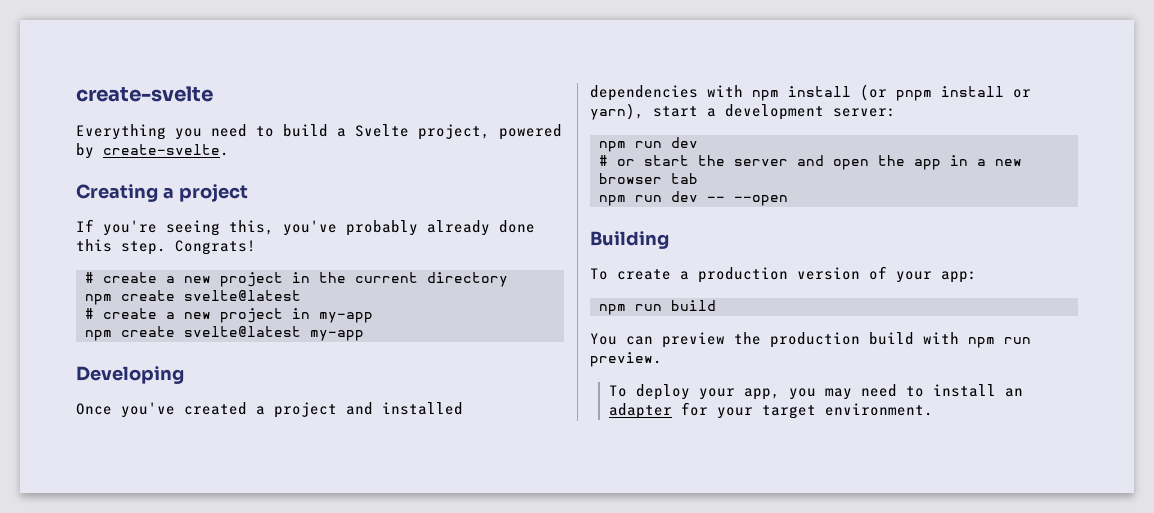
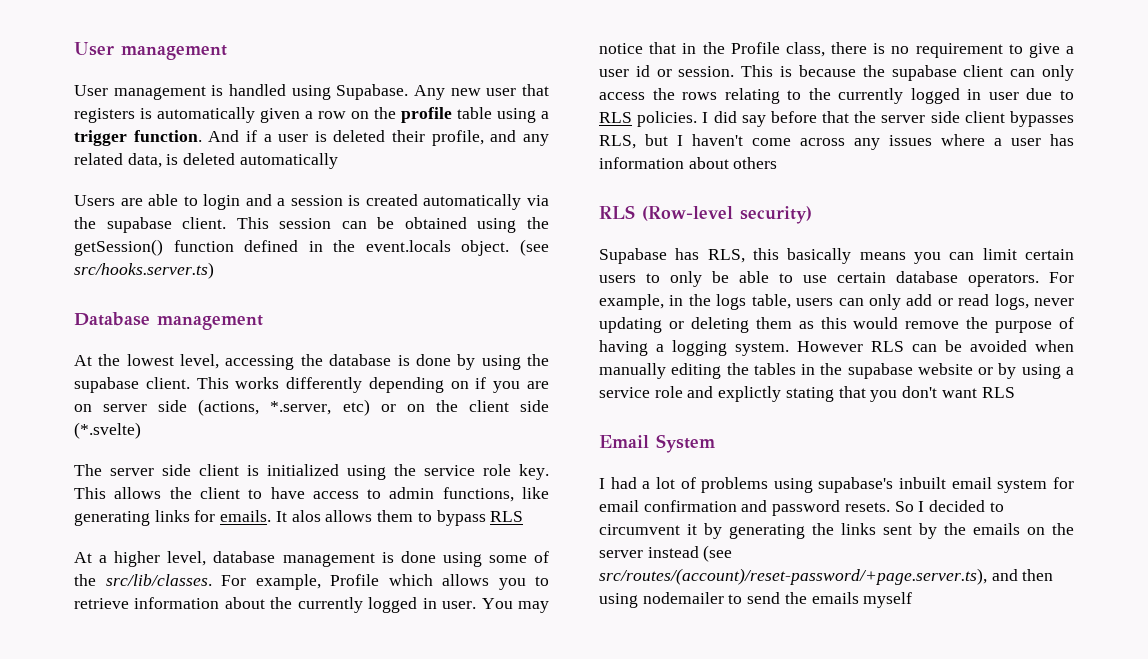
[76,86,213,102] [76,124,562,140] [76,143,229,159] [76,184,248,202] [76,219,535,236] [76,239,256,255] [85,272,508,287] [85,290,301,305] [85,308,373,323] [85,326,364,341] [76,366,184,384] [76,402,463,418] [590,84,1031,101] [590,103,896,120] [599,137,698,152] [599,155,1022,170] [599,173,698,184] [599,191,788,206] [590,231,669,249] [590,266,977,283] [599,300,716,315] [590,332,1031,348] [590,352,662,367] [608,384,1023,400] [608,402,933,419] create-svelte // Everything you need to build a Svelte project, powered by create-svelte. // Creating a project // If you're seeing this, you've probably already done this step. Congrats! // # create a new project in the current directory // npm create svelte@latest // # create a new project in my-app // npm create svelte@latest my-app // Developing // Once you've created a project and installed dependencies with npm install (or pnpm install or yarn), start a development server: // npm run dev // # or start the server and open the app in a new browser tab // npm run dev -- --open // Building // To create a production version of your app: // npm run build // You can preview the production build with npm run preview. // To deploy your app, you may need to install an adapter for your target environment. -> [74,42,227,60] [74,84,549,100] [74,107,549,123] [74,130,549,146] [74,153,338,169] [74,194,549,210] [74,217,549,233] [74,239,549,256] [74,262,214,279] [74,312,263,330] [74,354,549,370] [74,377,549,393] [74,399,550,416] [74,422,141,439] [74,464,549,480] [74,487,549,502] [74,510,524,526] [74,551,550,567] [74,574,549,590] [74,597,550,613] [599,42,1074,58] [599,65,1074,81] [599,88,1074,104] [599,111,1074,127] [599,134,1074,150] [599,157,778,169] [599,205,812,224] [599,248,1074,264] [599,271,1074,287] [599,294,1074,310] [599,317,1074,333] [599,340,1074,356] [599,363,1074,379] [599,386,1015,402] [599,434,715,453] [599,477,1074,493] [599,500,1004,516] [599,523,1074,539] [599,545,733,562] [599,568,1054,585] [599,592,913,608] User management // User management is handled using Supabase. Any new user that registers is automatically given a row on the profile table using a trigger function. And if a user is deleted their profile, and any related data, is deleted automatically // Users are able to login and a session is created automatically via the supabase client. This session can be obtained using the getSession() function defined in the event.locals object. (see src/hooks.server.ts) // Database management // At the lowest level, accessing the database is done by using the supabase client. This works differently depending on if you are on server side (actions, *.server, etc) or on the client side (*.svelte) // The server side client is initialized using the service role key. This allows the client to have access to admin functions, like generating links for emails. It alos allows them to bypass RLS // At a higher level, database management is done using some of the src/lib/classes. For example, Profile which allows you to retrieve information about the currently logged in user. You may notice that in the Profile class, there is no requirement to give a user id or session. This is because the supabase client can only access the rows relating to the currently logged in user due to RLS policies. I did say before that the server side client bypasses RLS, but I haven't come across any issues where a user has information about others // RLS (Row-level security) // Supabase has RLS, this basically means you can limit certain users to only be able to use certain database operators. For example, in the logs table, users can only add or read logs, never updating or deleting them as this would remove the purpose of having a logging system. However RLS can be avoided when manually editing the tables in the supabase website or by using a service role and explictly stating that you don't want RLS // Email System // I had a lot of problems using supabase's inbuilt email system for email confirmation and password resets. So I decided to circumvent it by generating the links sent by the emails on the server instead (see src/routes/(account)/reset-password/+page.server.ts), and then using nodemailer to send the emails myself

